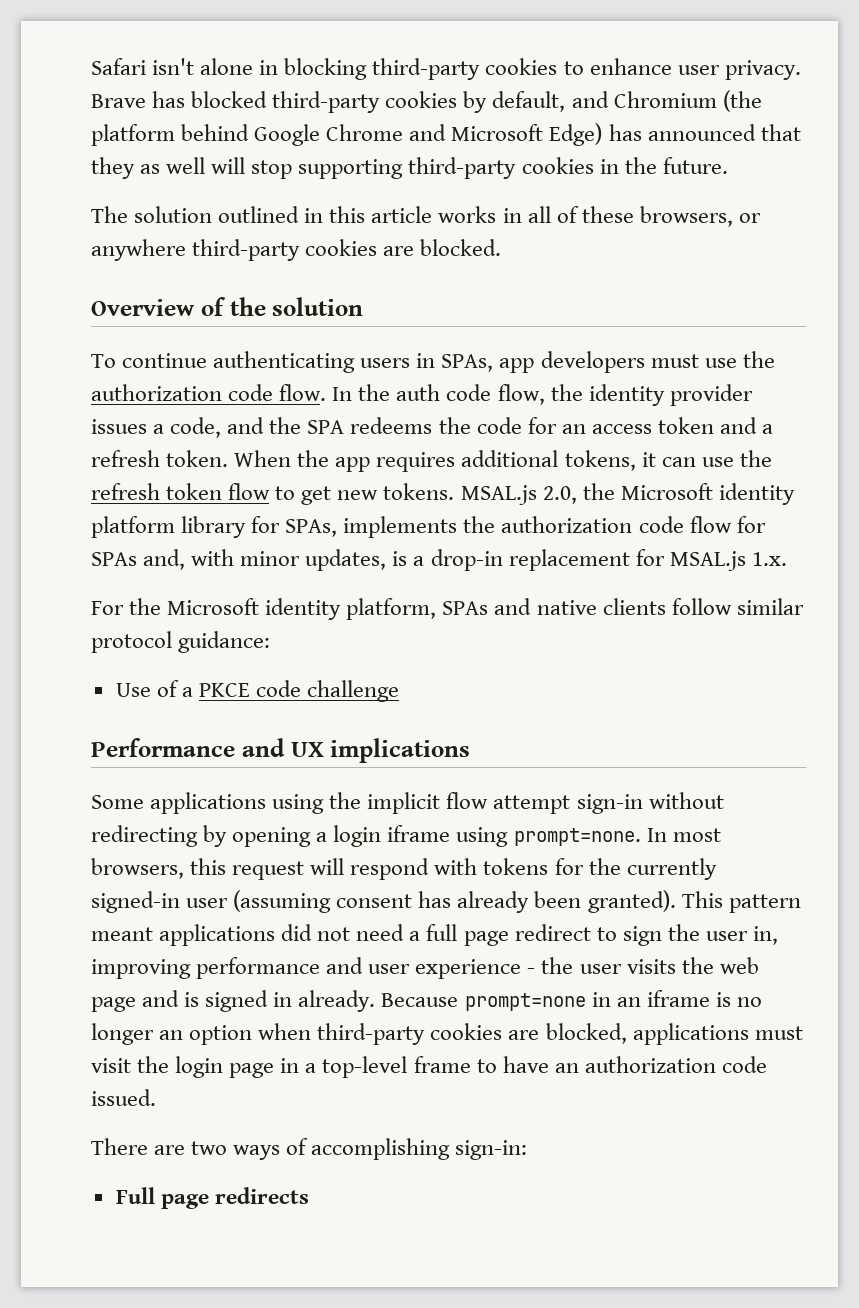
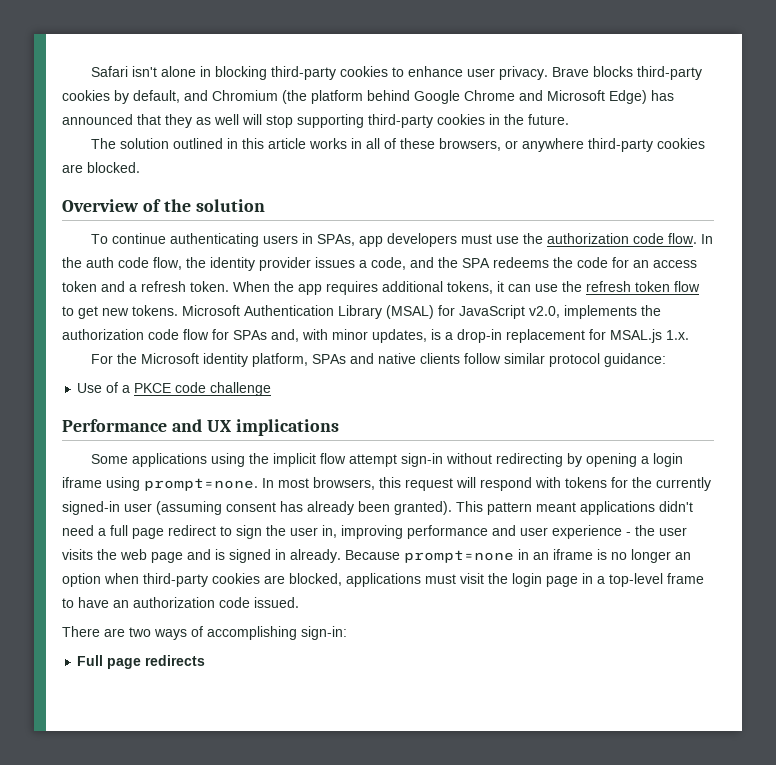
[152,91,268,108] has blocked -> [593,66,634,77] blocks
[460,483,795,505] [91,516,338,538] MSAL.js 2.0, the Microsoft identity platform library for SPAs, -> [182,305,560,319] Microsoft Authentication Library (MSAL) for JavaScript v2.0,
[281,924,351,941] did not -> [659,501,693,512] didn't

